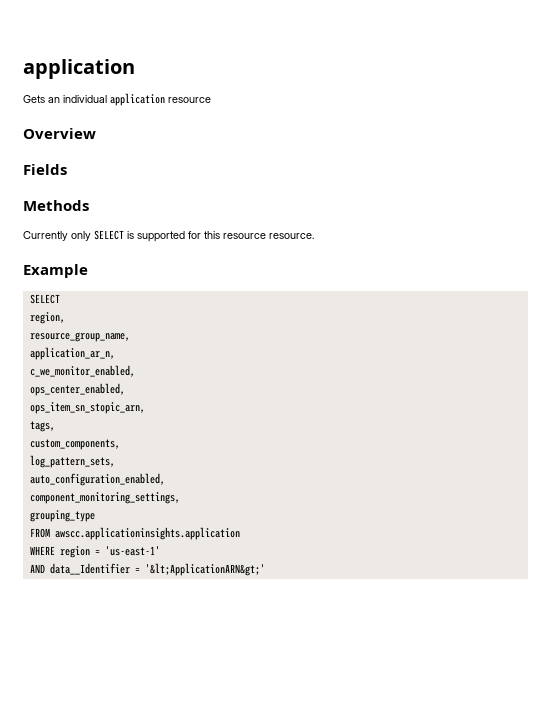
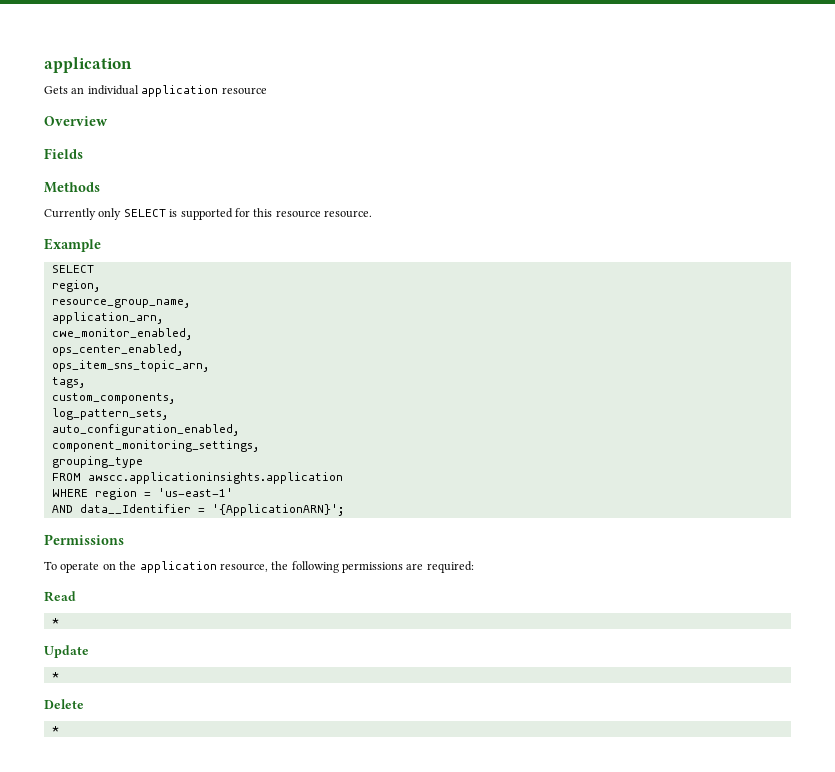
[29,347,115,360] [29,365,135,377] application_ar_n, // c_we_monitor_enabled, -> [51,312,163,324] [51,328,192,340] application_arn, // cwe_monitor_enabled,
[29,402,145,414] ops_item_sn_stopic_arn, -> [51,360,209,372] ops_item_sns_topic_arn,
[144,563,265,576] '&lt;ApplicationARN&gt;' -> [211,504,344,516] [44,534,124,545] [44,561,474,573] [44,591,76,602] [51,618,59,624] [44,645,89,658] [51,672,59,678] [44,699,84,709] [51,726,59,732] '{ApplicationARN}'; // Permissions // To operate on the application resource, the following permissions are required: // Read // * // Update // * // Delete // *

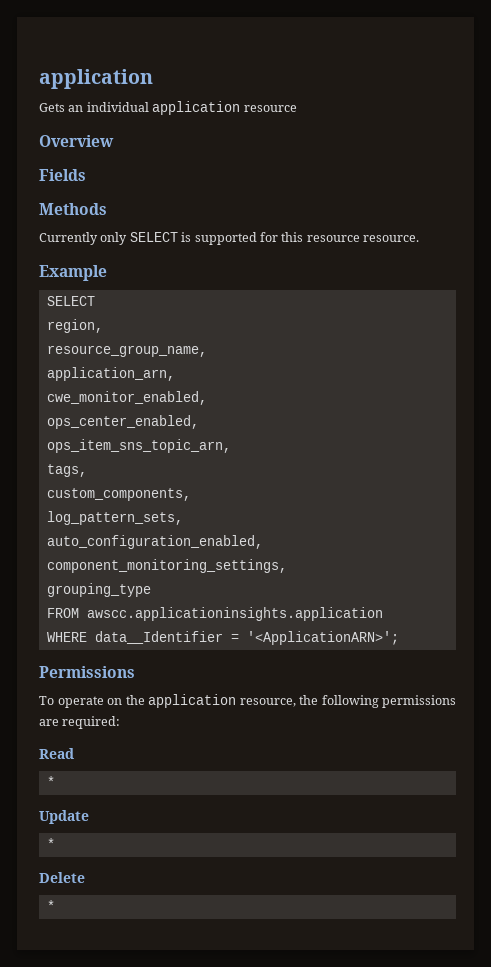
[94,488,233,500] [51,505,73,513] region = 'us-east-1' // AND -> (87, 637) none
[211,504,344,516] '{ApplicationARN}'; -> [246,631,399,645] '<ApplicationARN>';

